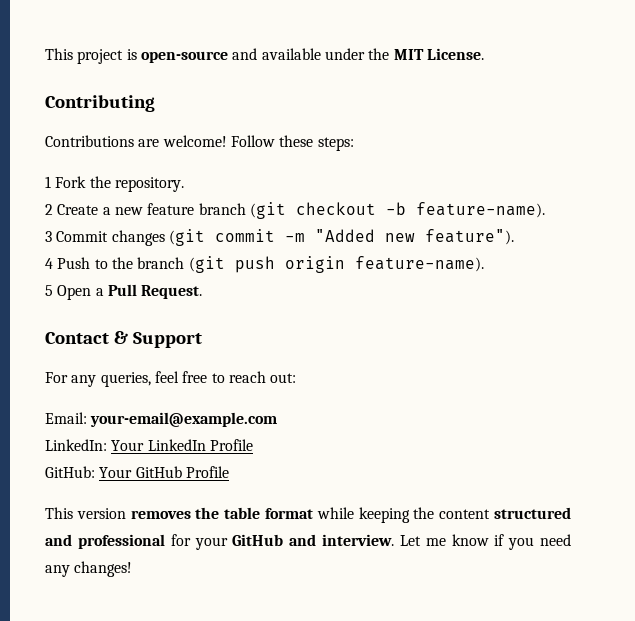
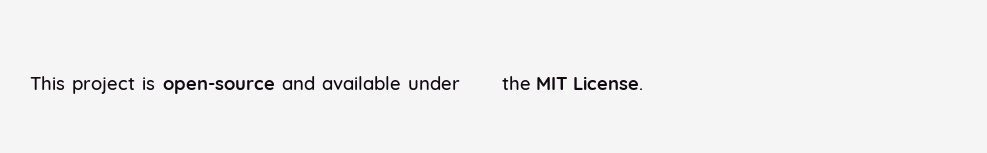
[45,95,155,112] [45,135,354,151] [45,176,184,192] [45,202,545,219] [45,229,514,246] [45,256,484,273] [45,284,203,300] [45,331,202,348] [45,371,297,387] [45,412,278,427] [45,439,253,451] [45,466,229,478] [45,507,571,523] [45,534,571,550] [45,561,133,577] // Contributing // Contributions are welcome! Follow these steps: // 1 Fork the repository. // 2 Create a new feature branch (git checkout -b feature-name). // 3 Commit changes (git commit -m "Added new feature"). // 4 Push to the branch (git push origin feature-name). // 5 Open a Pull Request. // Contact & Support // For any queries, feel free to reach out: // Email: your-email@example.com // LinkedIn: Your LinkedIn Profile // GitHub: Your GitHub Profile // This version removes the table format while keeping the content structured and professional for your GitHub and interview. Let me know if you need any changes! -> (643, 83) none

